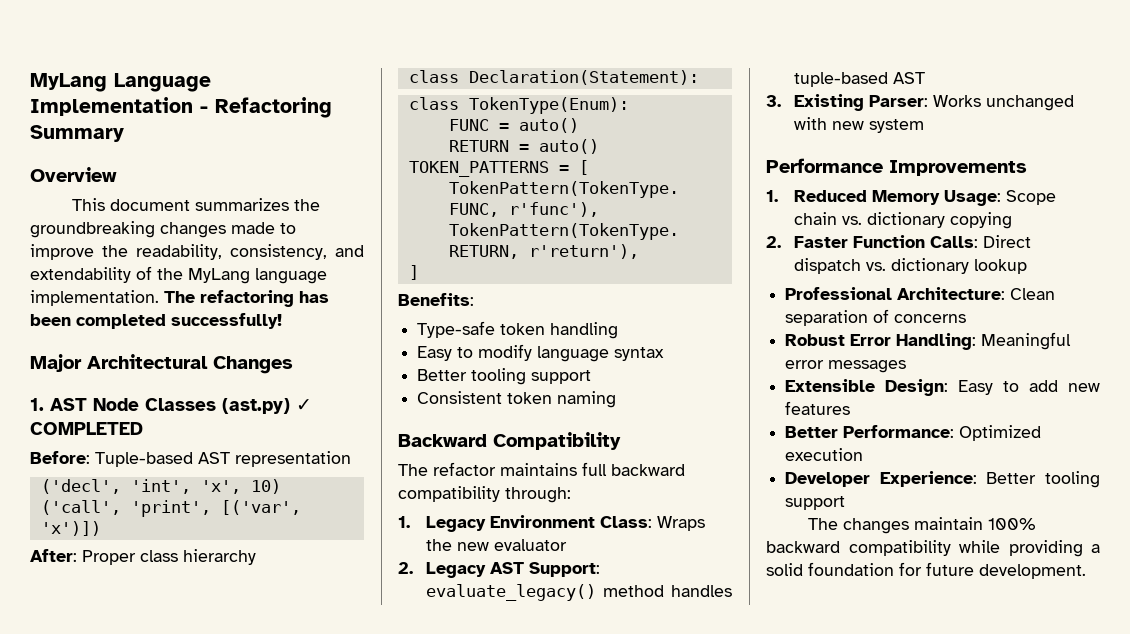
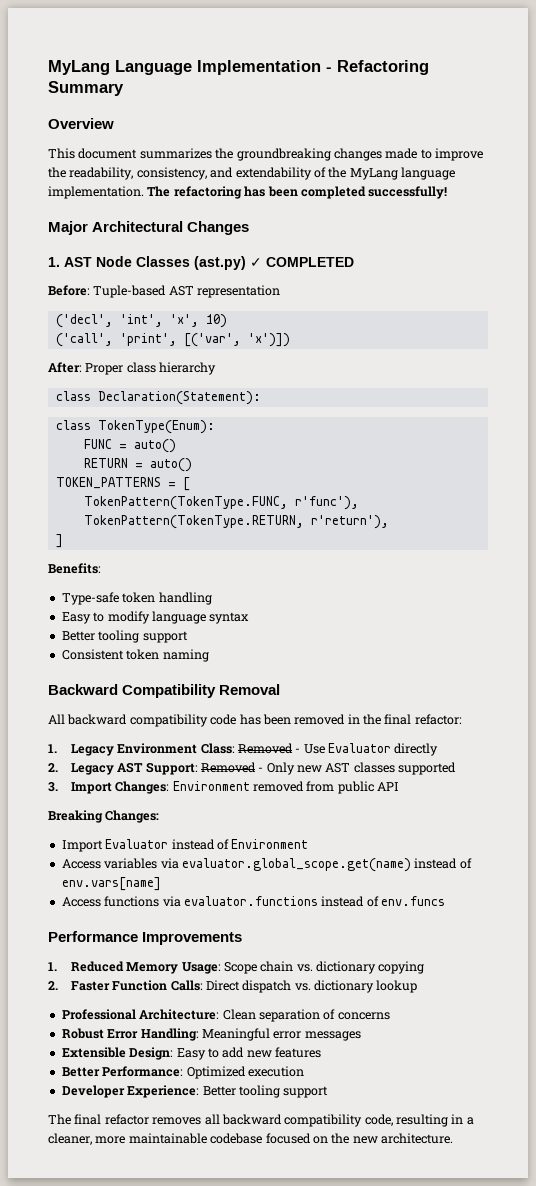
[398,462,685,476] [398,486,571,503] // The refactor maintains full backward compatibility through: -> [219,684,281,695] [48,714,462,727] Removal // All backward compatibility code has been removed in the final refactor:
[656,516,705,531] [425,539,567,551] Wraps the new evaluator -> [237,743,439,756] Removed - Use Evaluator directly
[425,584,732,601] [793,72,925,87] evaluate_legacy() method handles tuple-based AST -> [200,762,457,775] Removed - Only new AST classes supported
[793,94,1074,111] [793,117,924,133] Existing Parser: Works unchanged with new system -> [70,781,400,794] [48,810,160,823] [61,839,309,852] [61,858,472,872] [61,877,161,891] [61,896,445,907] Import Changes: Environment removed from public API // Breaking Changes: // Import Evaluator instead of Environment // Access variables via evaluator.global_scope.get(name) instead of env.vars[name] // Access functions via evaluator.functions instead of env.funcs
[842,517,1036,534] [766,540,1100,557] [766,562,1086,579] changes maintain 100% backward compatibility while providing a solid foundation for future development. -> [74,1114,474,1127] [48,1133,453,1145] final refactor removes all backward compatibility code, resulting in a cleaner, more maintainable codebase focused on the new architecture.

